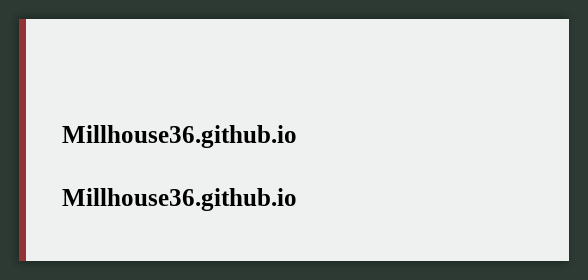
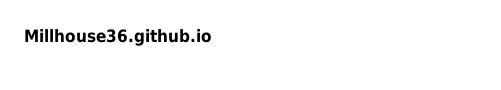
[62,125,297,148] [62,188,297,211] Millhouse36.github.io // Millhouse36.github.io -> [24,29,212,46] Millhouse36.github.io

